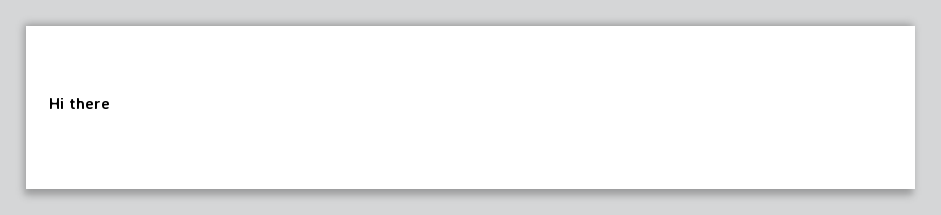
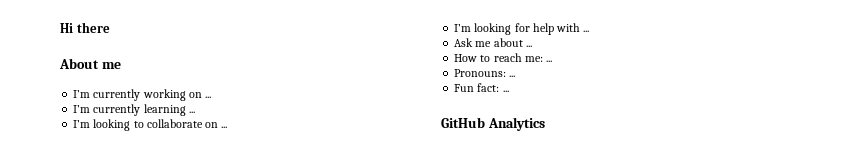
(110, 103) none -> [59,58,121,69] [73,89,212,101] [73,104,195,116] [73,119,228,131] [454,23,590,35] [454,38,532,47] [454,53,553,62] [454,69,516,77] [454,83,509,92] [441,117,545,131] // About me // I’m currently working on ... // I’m currently learning ... // I’m looking to collaborate on ... // I’m looking for help with ... // Ask me about ... // How to reach me: ... // Pronouns: ... // Fun fact: ... // GitHub Analytics

